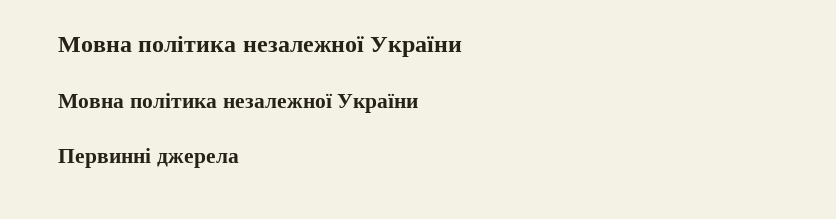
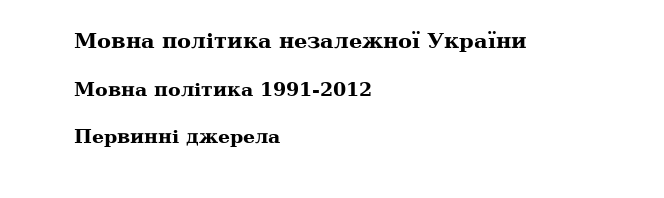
[222,93,419,113] незалежної України -> [260,82,372,96] 1991-2012

